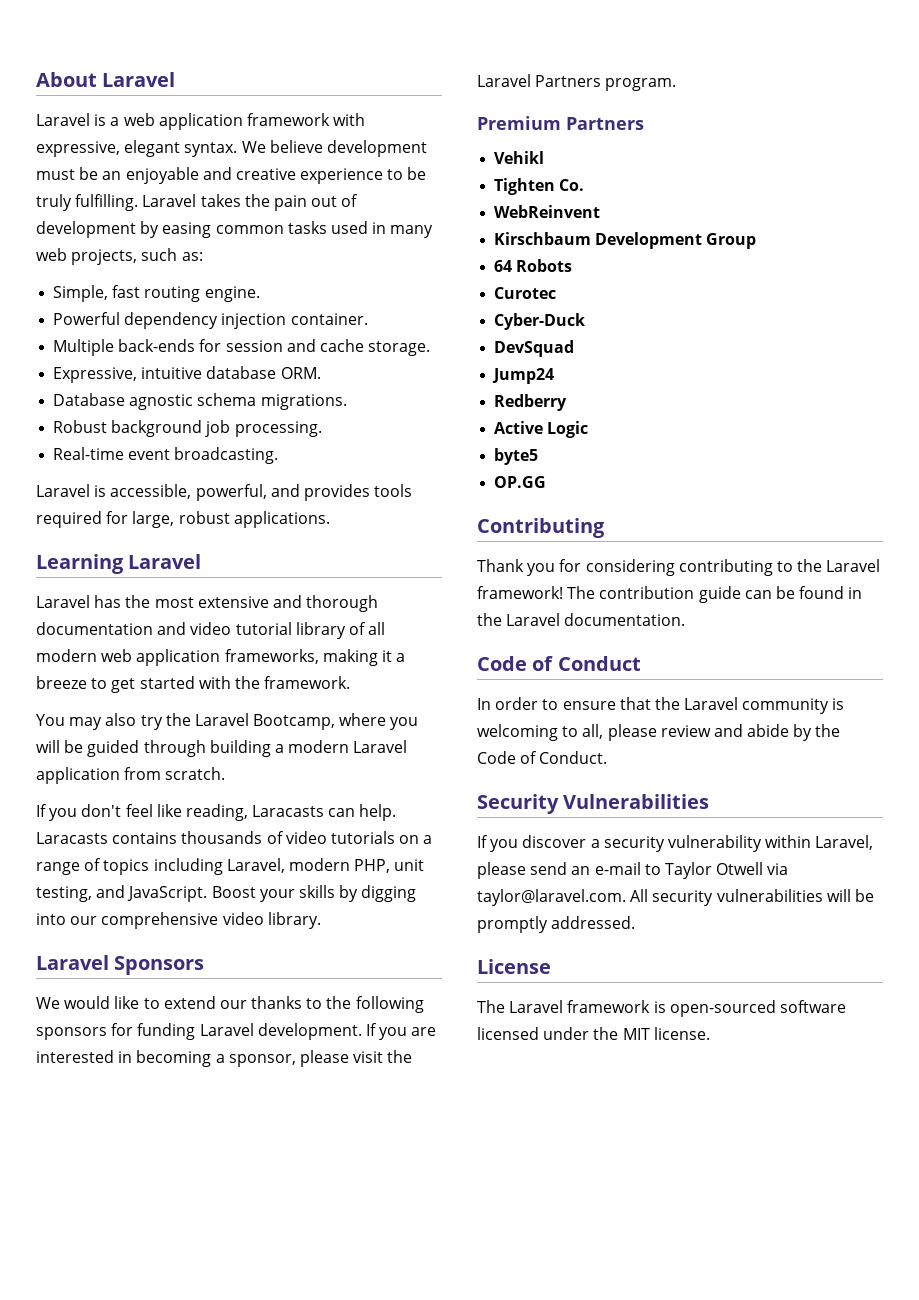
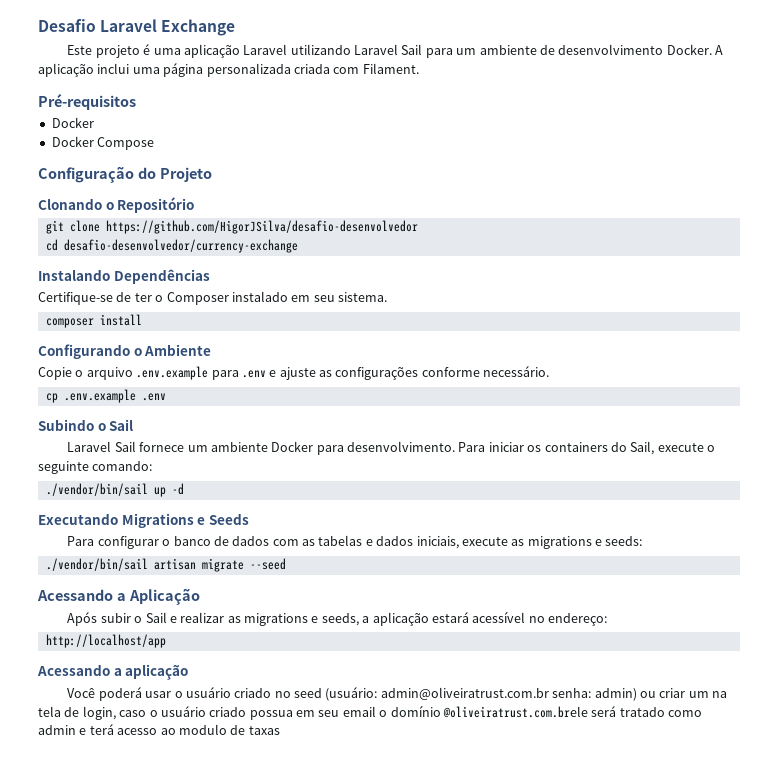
[36,72,176,87] [36,113,366,130] [36,140,427,157] [36,167,427,184] [36,194,359,211] [36,221,434,238] [36,248,203,265] [53,285,260,302] [53,312,368,329] [53,339,431,356] [53,366,321,383] [53,393,347,410] [53,420,322,437] [53,447,279,464] [36,484,413,501] [36,511,330,528] [36,554,202,574] [36,595,379,612] [36,622,386,639] [36,649,406,666] [36,676,351,693] [36,713,419,730] [36,740,408,757] [36,767,226,784] [36,804,397,821] [36,831,433,844] [36,858,425,875] [36,885,417,902] [36,912,321,929] [36,955,205,975] [36,996,424,1013] [36,1023,437,1040] [36,1050,413,1067] [477,74,677,91] [477,116,644,130] [494,151,545,164] [494,178,585,195] [494,205,601,218] [494,232,757,249] [494,259,573,272] [494,287,557,299] [494,313,586,330] [494,340,575,357] [492,368,555,384] [494,394,568,411] [494,421,589,438] [494,448,539,465] [494,476,547,488] [477,518,605,538] [477,559,881,576] [477,586,863,603] [477,613,686,626] [477,656,641,671] [477,697,845,714] [477,724,841,741] [477,751,608,764] [477,794,710,814] [477,835,874,852] [477,862,789,879] [477,889,874,906] [477,916,636,933] [477,959,551,974] [477,1000,846,1017] [477,1027,710,1040] About Laravel // Laravel is a web application framework with expressive, elegant syntax. We believe development must be an enjoyable and creative experience to be truly fulfilling. Laravel takes the pain out of development by easing common tasks used in many web projects, such as: // Simple, fast routing engine. // Powerful dependency injection container. // Multiple back-ends for session and cache storage. // Expressive, intuitive database ORM. // Database agnostic schema migrations. // Robust background job processing. // Real-time event broadcasting. // Laravel is accessible, powerful, and provides tools required for large, robust applications. // Learning Laravel // Laravel has the most extensive and thorough documentation and video tutorial library of all modern web application frameworks, making it a breeze to get started with the framework. // You may also try the Laravel Bootcamp, where you will be guided through building a modern Laravel application from scratch. // If you don't feel like reading, Laracasts can help. Laracasts contains thousands of video tutorials on a range of topics including Laravel, modern PHP, unit testing, and JavaScript. Boost your skills by digging into our comprehensive video library. // Laravel Sponsors // We would like to extend our thanks to the following sponsors for funding Laravel development. If you are interested in becoming a sponsor, please visit the Laravel Partners program. // Premium Partners // Vehikl // Tighten Co. // WebReinvent // Kirschbaum Development Group // 64 Robots // Curotec // Cyber-Duck // DevSquad // Jump24 // Redberry // Active Logic // byte5 // OP.GG // Contributing // Thank you for considering contributing to the Laravel framework! The contribution guide can be found in the Laravel documentation. // Code of Conduct // In order to ensure that the Laravel community is welcoming to all, please review and abide by the Code of Conduct. // Security Vulnerabilities // If you discover a security vulnerability within Laravel, please send an e-mail to Taylor Otwell via taylor@laravel.com. All security vulnerabilities will be promptly addressed. // License // The Laravel framework is open-sourced software licensed under the MIT license. -> [38,19,236,36] [67,44,724,58] [38,63,419,77] [38,93,136,110] [51,117,94,128] [51,136,155,150] [38,166,212,183] [38,197,195,213] [45,220,418,234] [45,239,298,253] [38,269,210,284] [38,291,387,305] [45,314,142,328] [38,344,212,359] [38,366,550,380] [45,389,166,403] [38,419,134,431] [67,441,716,455] [38,461,153,474] [45,483,184,497] [38,513,249,528] [67,535,643,549] [45,558,286,572] [37,588,200,605] [67,611,608,626] [45,634,166,648] [37,664,189,680] [67,687,728,701] [38,705,702,720] [38,724,280,735] Desafio Laravel Exchange // Este projeto é uma aplicação Laravel utilizando Laravel Sail para um ambiente de desenvolvimento Docker. A aplicação inclui uma página personalizada criada com Filament. // Pré-requisitos // Docker // Docker Compose // Configuração do Projeto // Clonando o Repositório // git clone https://github.com/HigorJSilva/desafio-desenvolvedor // cd desafio-desenvolvedor/currency-exchange // Instalando Dependências // Certifique-se de ter o Composer instalado em seu sistema. // composer install // Configurando o Ambiente // Copie o arquivo .env.example para .env e ajuste as configurações conforme necessário. // cp .env.example .env // Subindo o Sail // Laravel Sail fornece um ambiente Docker para desenvolvimento. Para iniciar os containers do Sail, execute o seguinte comando: // ./vendor/bin/sail up -d // Executando Migrations e Seeds // Para configurar o banco de dados com as tabelas e dados iniciais, execute as migrations e seeds: // ./vendor/bin/sail artisan migrate --seed // Acessando a Aplicação // Após subir o Sail e realizar as migrations e seeds, a aplicação estará acessível no endereço: // http://localhost/app // Acessando a aplicação // Você poderá usar o usuário criado no seed (usuário: admin@oliveiratrust.com.br senha: admin) ou criar um na tela de login, caso o usuário criado possua em seu email o domínio @oliveiratrust.com.brele será tratado como admin e terá acesso ao modulo de taxas

